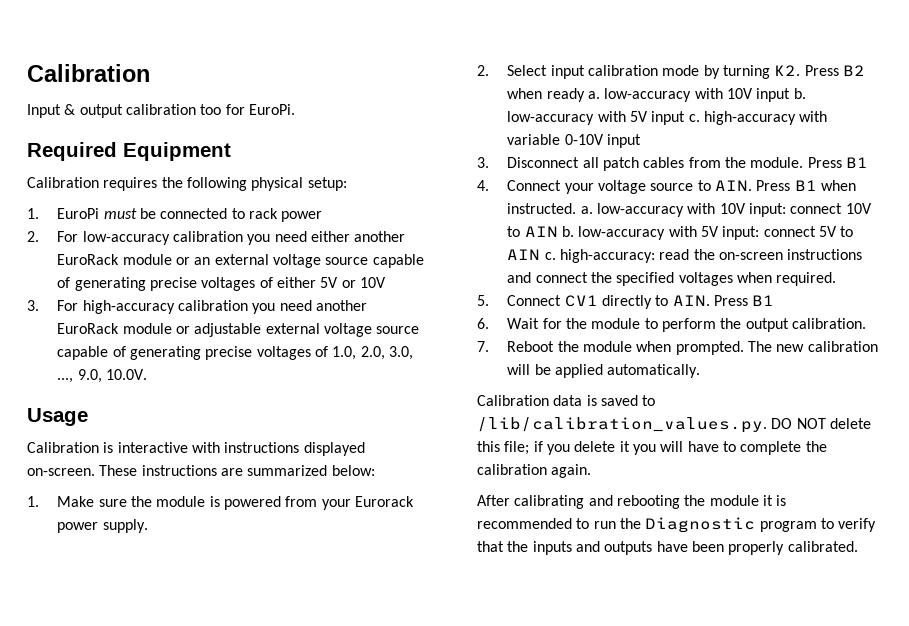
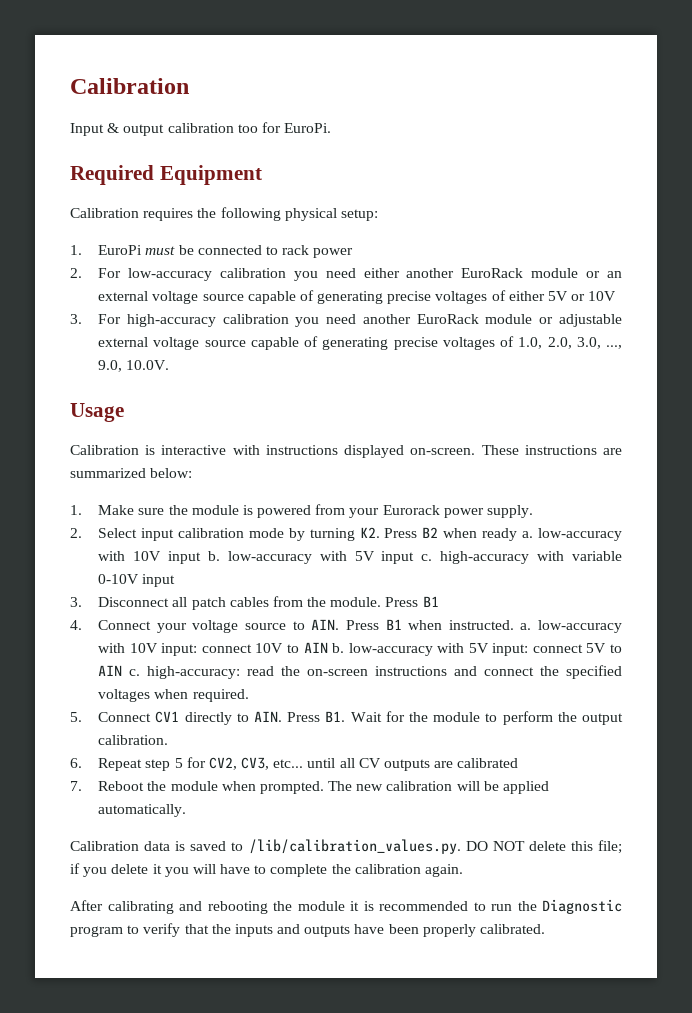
[752,295,775,306] [477,318,489,329] B1 // 6. -> [325,711,346,722] B1.
(866, 323) none -> [70,757,519,771] // 6. Repeat step 5 for CV2, CV3, etc... until all CV outputs are calibrated

